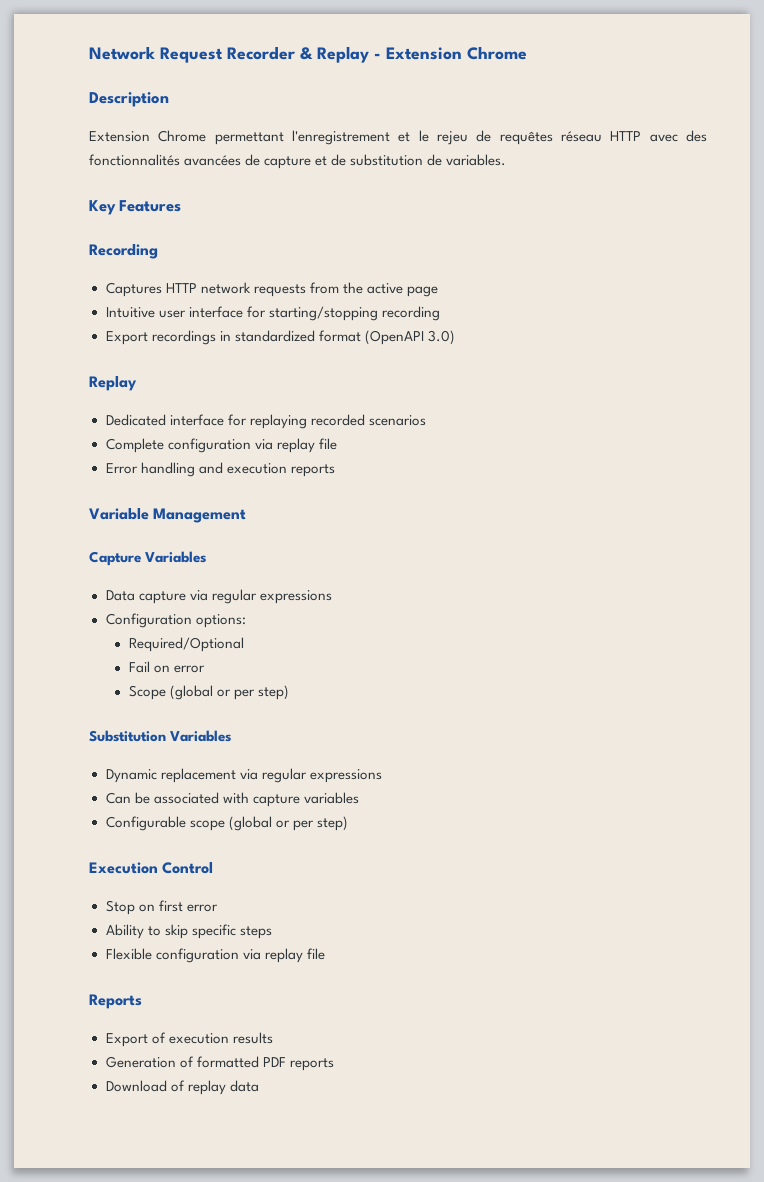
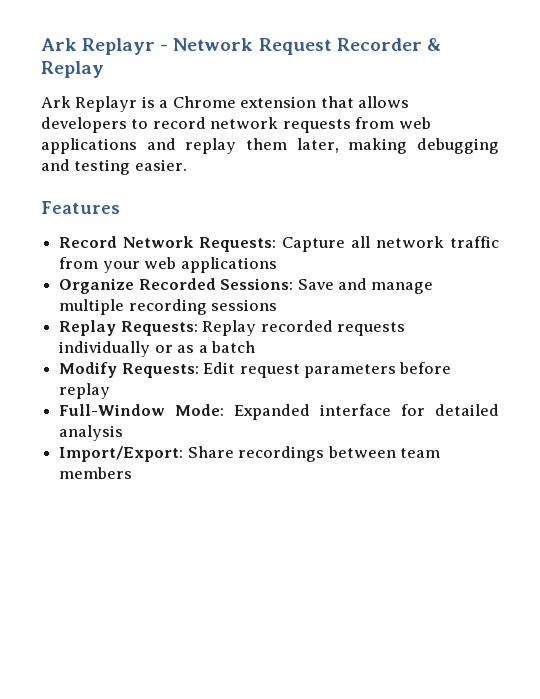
(89, 53) none -> [41,38,169,55] Ark Replayr -
[374,46,527,60] [89,92,169,107] [89,130,707,145] [89,154,507,169] [89,200,182,215] [89,244,158,259] [105,282,438,297] [105,306,440,321] [105,330,455,345] [89,376,137,391] [105,414,426,429] [105,438,337,453] [105,462,335,477] [89,508,247,523] [89,551,207,566] [105,589,332,604] [105,613,246,628] [128,637,244,652] [128,661,205,673] [128,685,289,700] [89,730,232,742] [105,768,382,783] [105,792,359,807] [105,816,348,831] [89,862,214,874] [105,900,218,915] [105,924,272,939] [105,948,325,963] [89,994,142,1009] [105,1032,273,1047] [105,1056,334,1071] [105,1080,259,1095] - Extension Chrome // Description // Extension Chrome permettant l'enregistrement et le rejeu de requêtes réseau HTTP avec des fonctionnalités avancées de capture et de substitution de variables. // Key Features // Recording // Captures HTTP network requests from the active page // Intuitive user interface for starting/stopping recording // Export recordings in standardized format (OpenAPI 3.0) // Replay // Dedicated interface for replaying recorded scenarios // Complete configuration via replay file // Error handling and execution reports // Variable Management // Capture Variables // Data capture via regular expressions // Configuration options: // Required/Optional // Fail on error // Scope (global or per step) // Substitution Variables // Dynamic replacement via regular expressions // Can be associated with capture variables // Configurable scope (global or per step) // Execution Control // Stop on first error // Ability to skip specific steps // Flexible configuration via replay file // Reports // Export of execution results // Generation of formatted PDF reports // Download of replay data -> [41,96,410,112] [41,117,431,133] [41,138,499,154] [41,159,187,175] [41,201,120,214] [59,236,500,252] [59,257,277,273] [59,278,434,294] [59,299,278,315] [59,320,405,336] [59,341,255,357] [59,362,452,378] [59,383,111,399] [59,404,500,420] [59,425,124,441] [59,446,440,462] [59,467,133,479] // Ark Replayr is a Chrome extension that allows developers to record network requests from web applications and replay them later, making debugging and testing easier. // Features // Record Network Requests: Capture all network traffic from your web applications // Organize Recorded Sessions: Save and manage multiple recording sessions // Replay Requests: Replay recorded requests individually or as a batch // Modify Requests: Edit request parameters before replay // Full-Window Mode: Expanded interface for detailed analysis // Import/Export: Share recordings between team members

